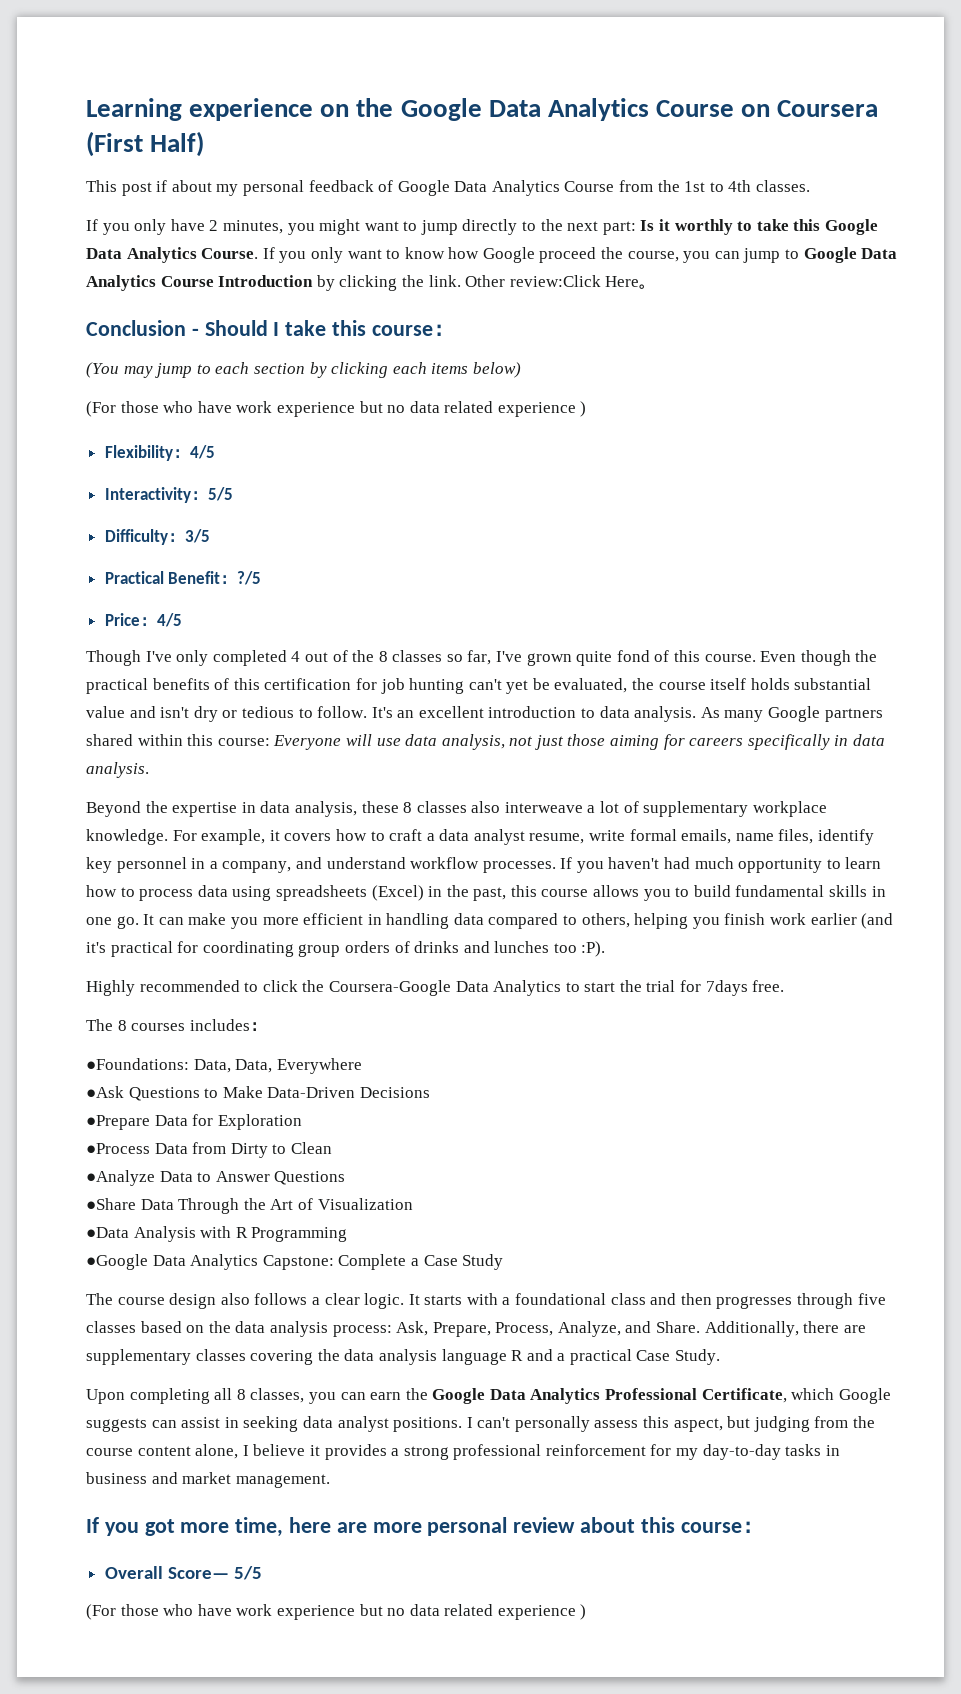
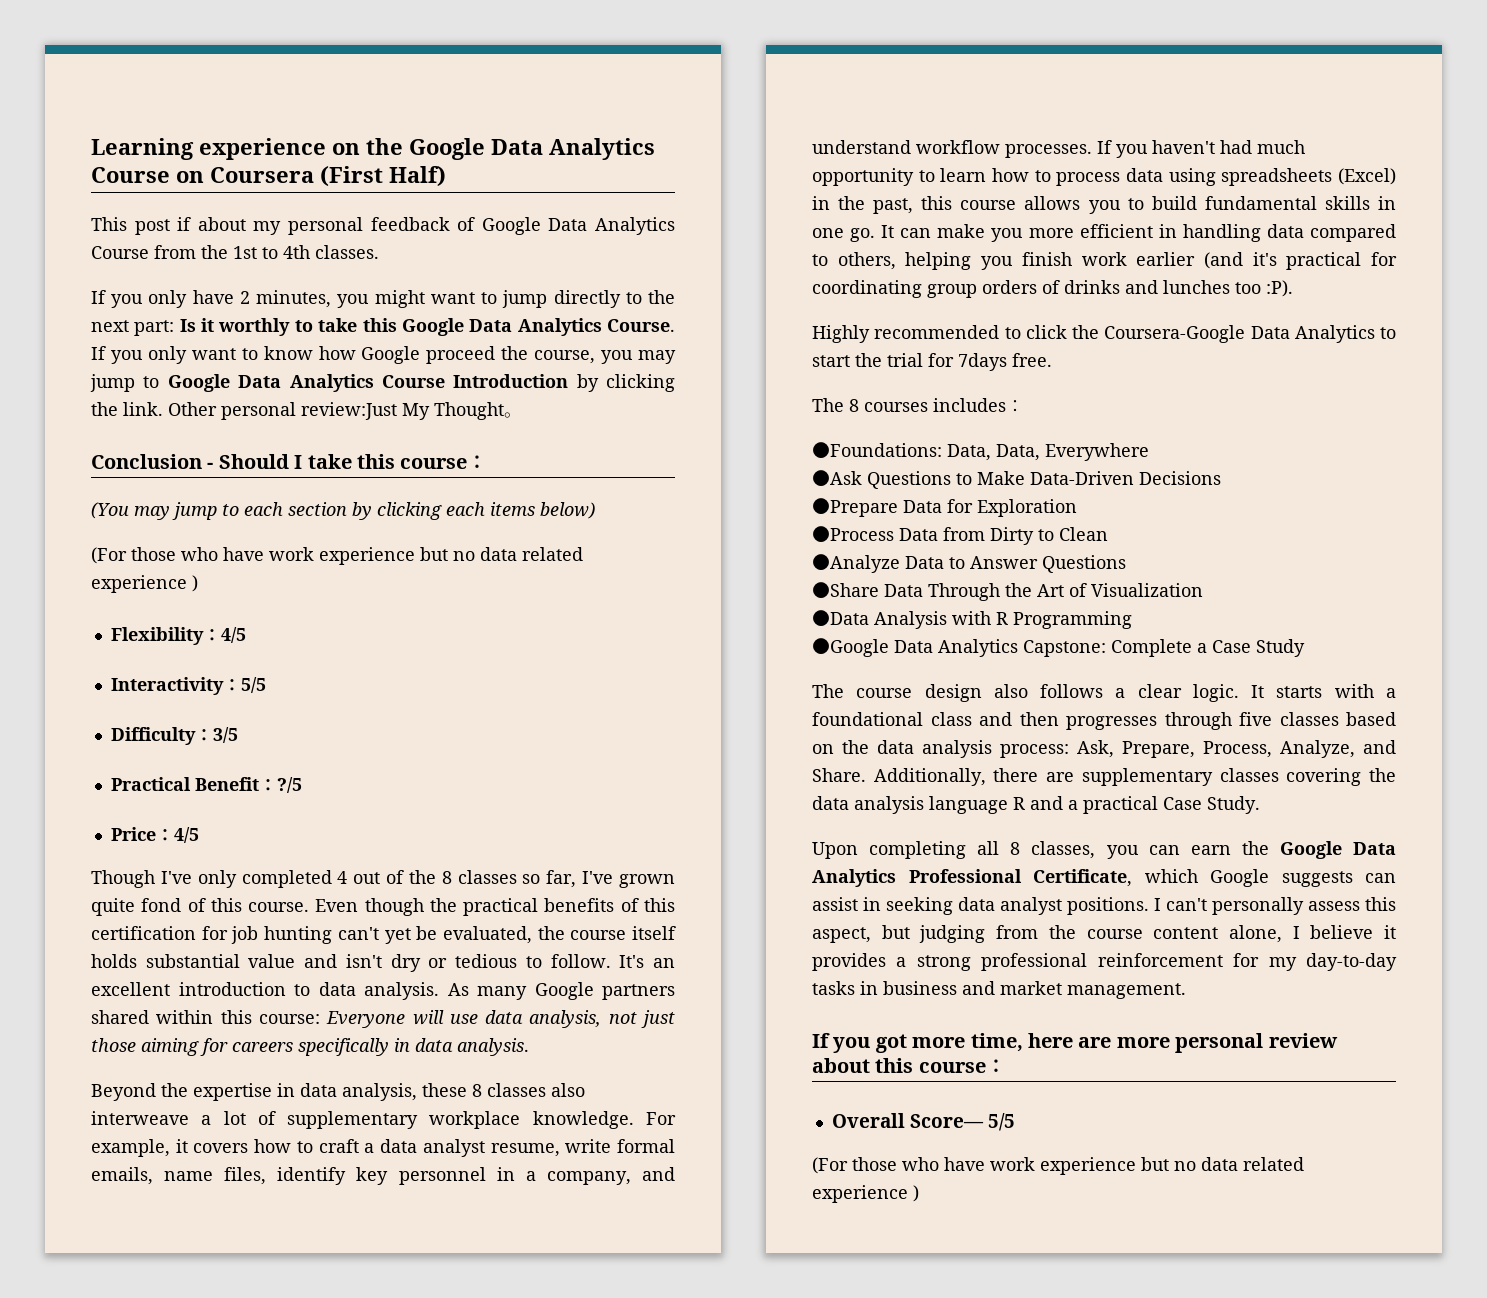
[714,251,740,259] can -> [638,350,677,364] may
[509,275,640,287] review:Click Here -> [221,402,504,420] personal review:Just My Thought

